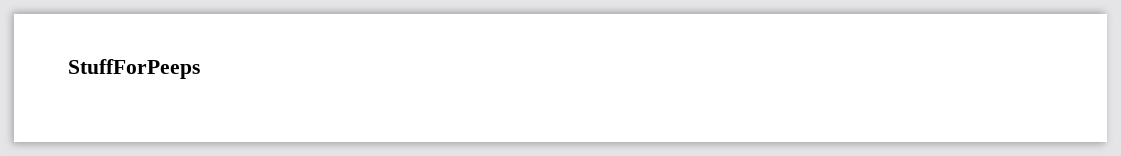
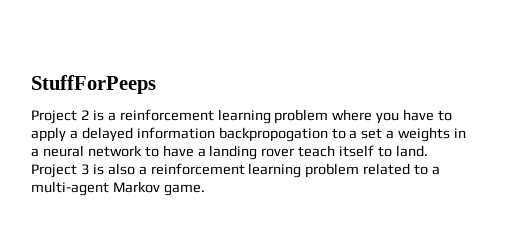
(200, 69) none -> [31,109,453,124] [31,127,467,142] [31,145,429,160] [31,163,441,178] [31,181,205,196] // Project 2 is a reinforcement learning problem where you have to apply a delayed information backpropogation to a set a weights in a neural network to have a landing rover teach itself to land. Project 3 is also a reinforcement learning problem related to a multi-agent Markov game.

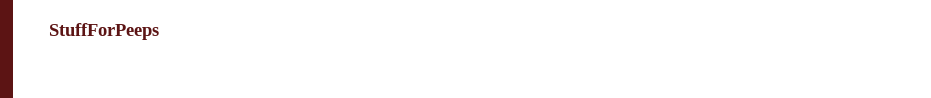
[31,109,453,124] [31,127,467,142] [31,145,429,160] [31,163,441,178] [31,181,205,196] // Project 2 is a reinforcement learning problem where you have to apply a delayed information backpropogation to a set a weights in a neural network to have a landing rover teach itself to land. Project 3 is also a reinforcement learning problem related to a multi-agent Markov game. -> (159, 31) none

